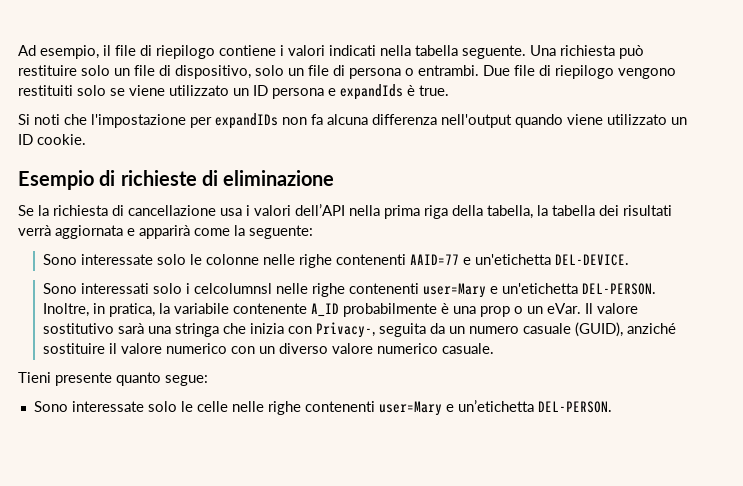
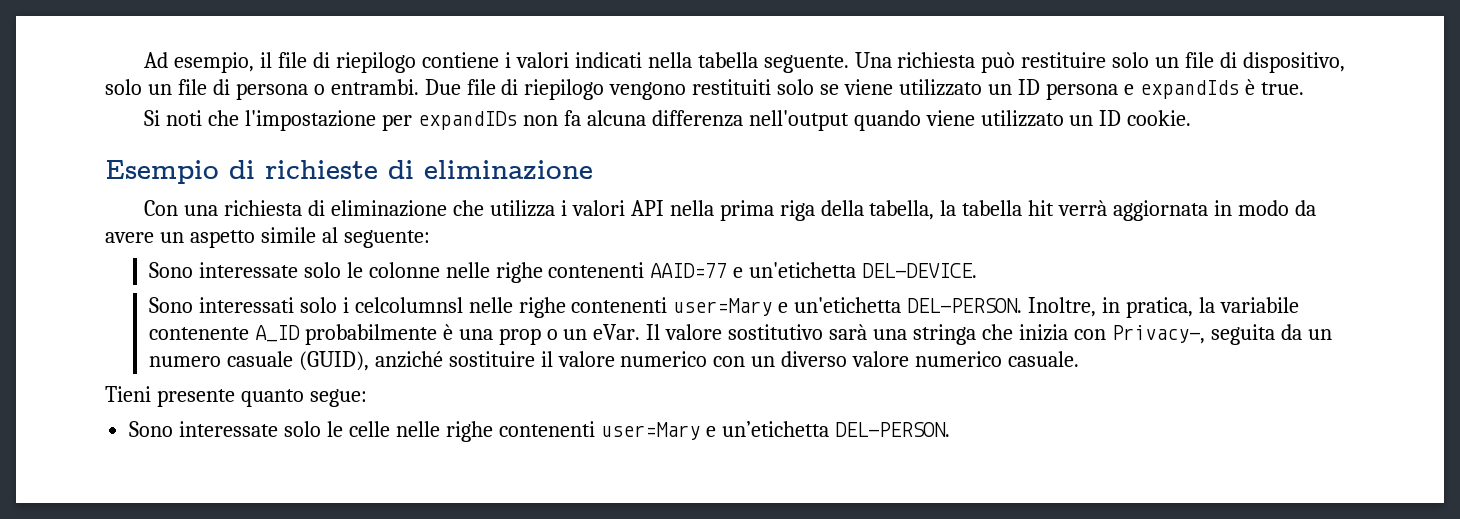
[18,204,345,216] Se la richiesta di cancellazione usa i valori dell’API -> [144,200,664,217] Con una richiesta di eliminazione che utilizza i valori API
[599,205,672,216] [18,225,245,239] dei risultati verrà aggiornata e apparirà come la -> [1028,200,1316,221] [105,227,338,248] hit verrà aggiornata in modo da avere un aspetto simile al

